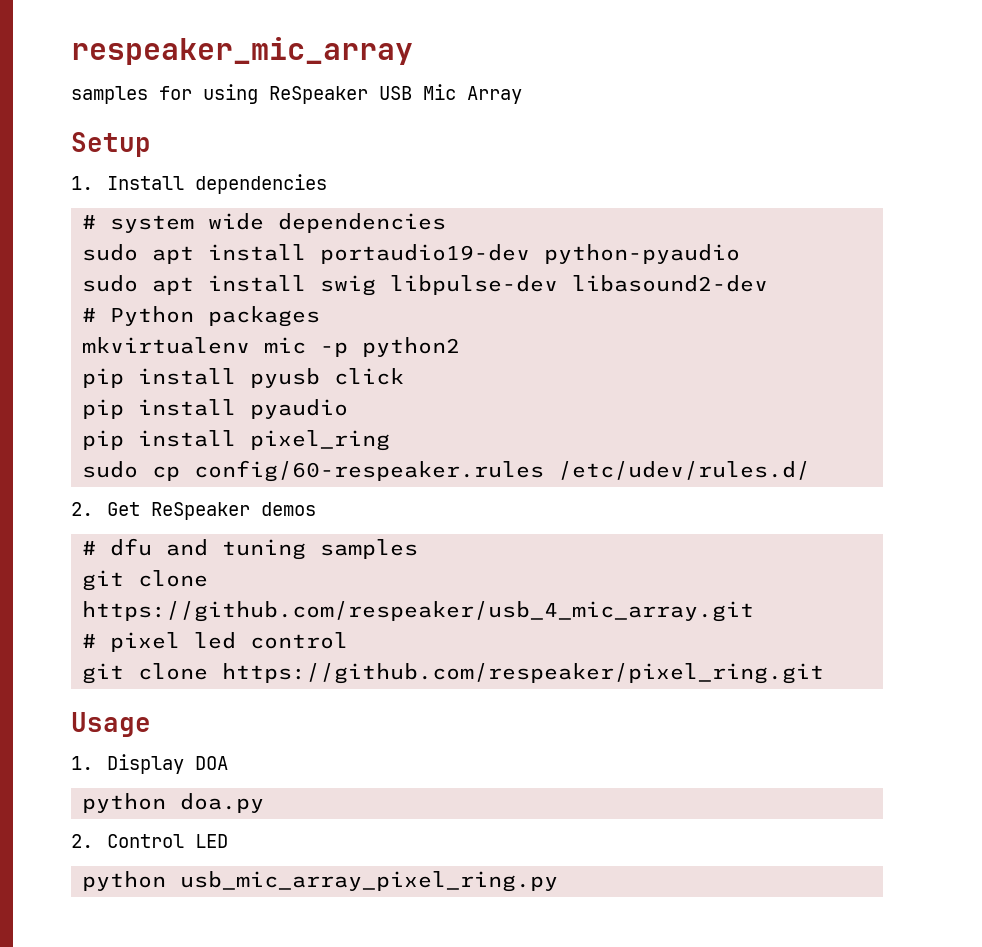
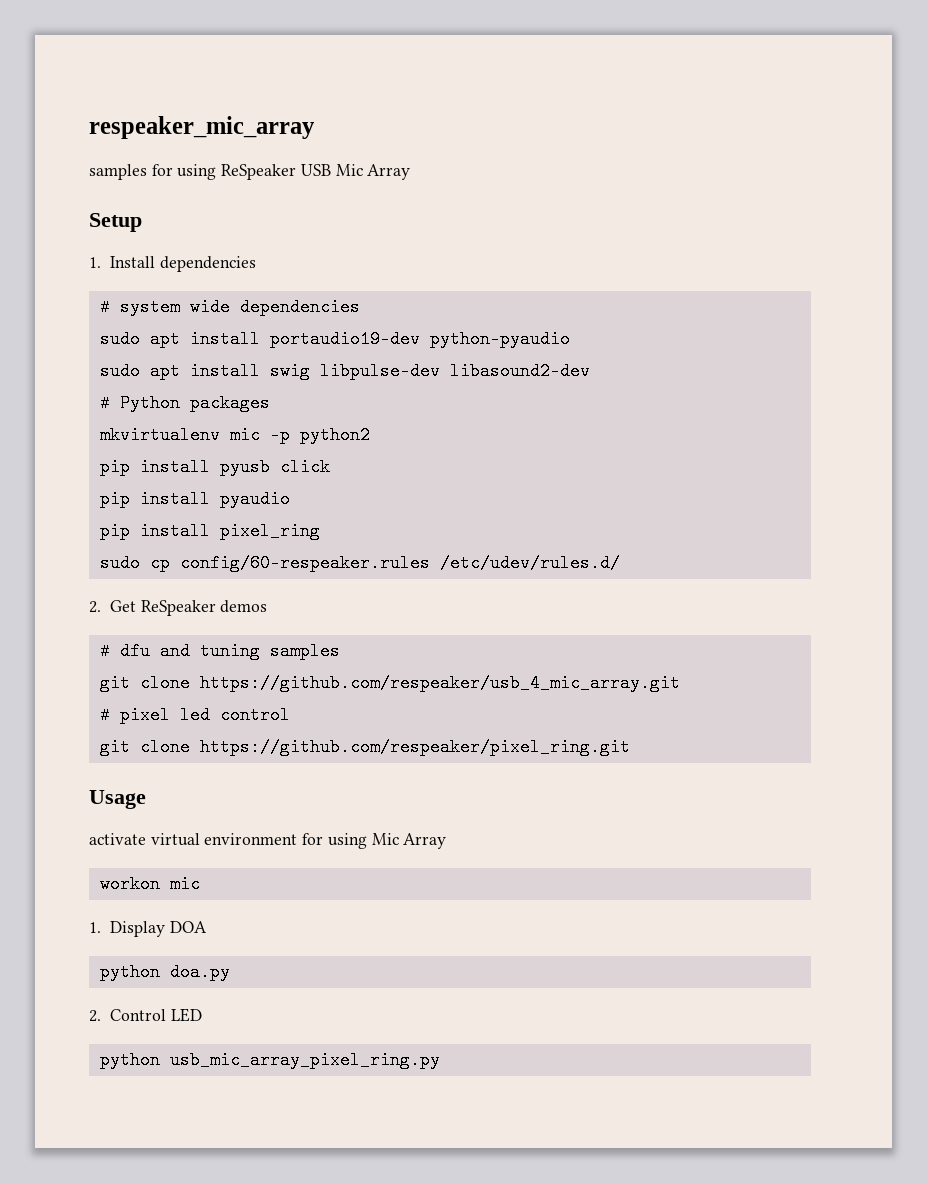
(151, 724) none -> [89,833,447,849] [99,875,200,893] // activate virtual environment for using Mic Array // workon mic

